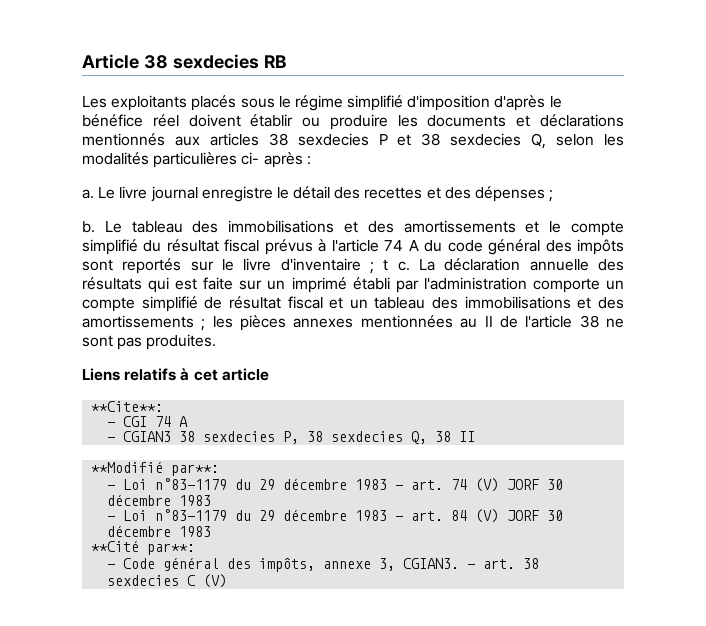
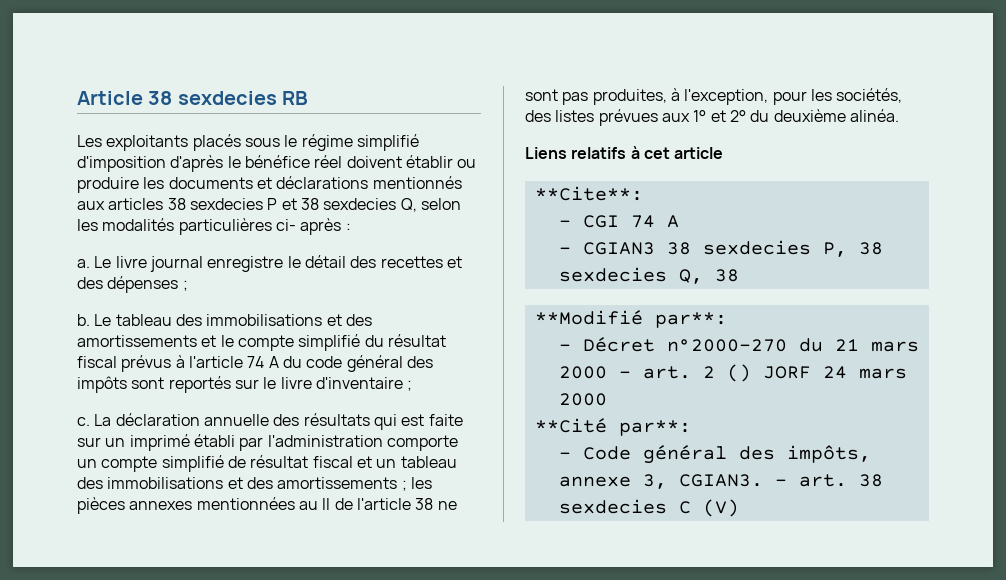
[383,259,389,271] t -> (413, 385) //
[146,334,217,350] produites. -> [592,88,903,105] [525,109,899,126] produites, à l'exception, pour les sociétés, des listes prévues aux 1° et 2° du deuxième alinéa.
[459,431,476,442] II -> (739, 275) none
[123,478,564,492] [107,494,212,506] [107,509,564,523] [107,525,212,537] Loi n°83-1179 du 29 décembre 1983 - art. 74 (V) JORF 30 décembre 1983 // - Loi n°83-1179 du 29 décembre 1983 - art. 84 (V) JORF 30 décembre 1983 -> [582,337,919,352] [558,364,907,382] [558,393,607,406] Décret n°2000-270 du 21 mars 2000 - art. 2 () JORF 24 mars 2000

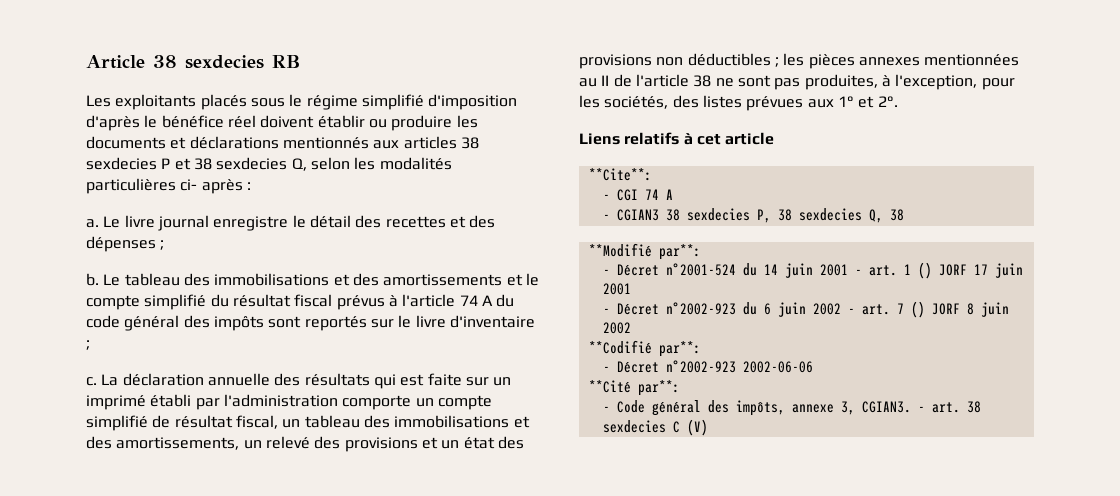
[312,456,372,468] fiscal et -> [235,415,278,429] fiscal,
[277,477,398,489] amortissements -> [116,436,524,452] [579,53,771,69] amortissements, un relevé des provisions et un état des provisions non déductibles
[729,109,899,122] 2° du deuxième alinéa. -> [877,96,898,107] 2°.
[666,338,919,352] [558,364,907,382] [558,393,607,406] n°2000-270 du 21 mars 2000 - art. 2 () JORF 24 mars 2000 -> [665,262,1023,279] [602,283,631,295] [602,301,1009,318] [602,322,631,334] [588,340,701,357] [602,360,813,373] n°2001-524 du 14 juin 2001 - art. 1 () JORF 17 juin 2001 // - Décret n°2002-923 du 6 juin 2002 - art. 7 () JORF 8 juin 2002 // **Codifié par**: // - Décret n°2002-923 2002-06-06

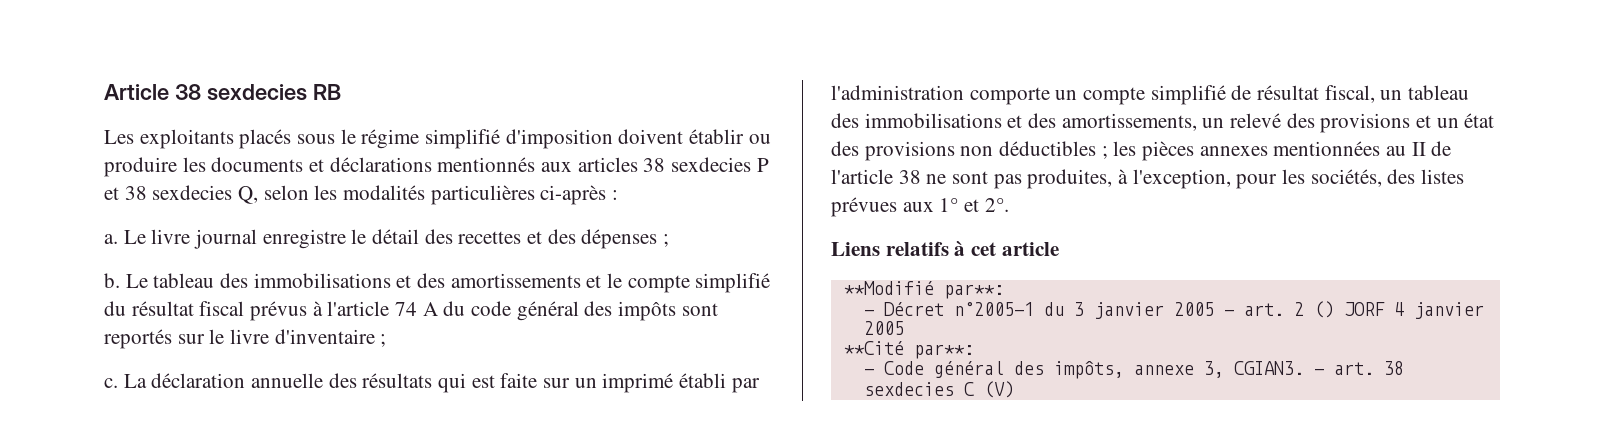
[86,115,256,131] d'après le bénéfice réel -> (613, 139) none
[180,179,243,194] ci- après -> [540,185,607,205] ci-après
[588,168,652,181] [602,189,673,201] [602,208,904,223] // **Cite**: // - CGI 74 A // - CGIAN3 38 sexdecies P, 38 sexdecies Q, 38 -> (1059, 249) none
[665,262,1023,279] [602,283,631,295] [602,301,1009,318] [602,322,631,334] [588,340,701,357] [602,360,813,373] n°2001-524 du 14 juin 2001 - art. 1 () JORF 17 juin 2001 // - Décret n°2002-923 du 6 juin 2002 - art. 7 () JORF 8 juin 2002 // **Codifié par**: // - Décret n°2002-923 2002-06-06 -> [953,301,1484,319] [863,321,904,335] n°2005-1 du 3 janvier 2005 - art. 2 () JORF 4 janvier 2005

